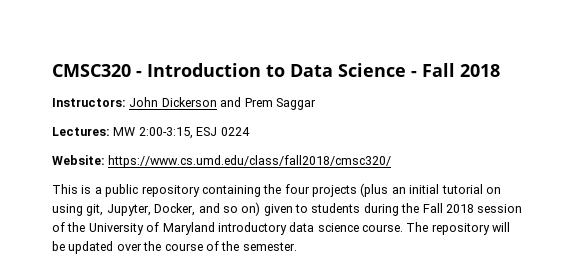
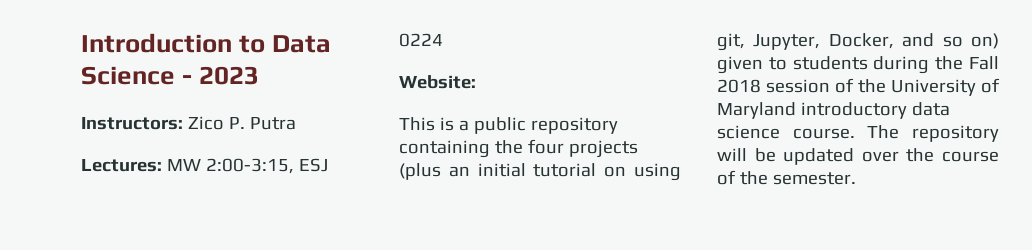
[52,64,142,77] CMSC320 - -> (81, 43) none
[422,63,500,77] Fall 2018 -> [199,66,260,85] 2023
[129,97,316,110] John Dickerson and Prem Saggar -> [187,116,296,130] Zico P. Putra
[108,155,392,168] https://www.cs.umd.edu/class/fall2018/cmsc320/ -> (476, 82) none

